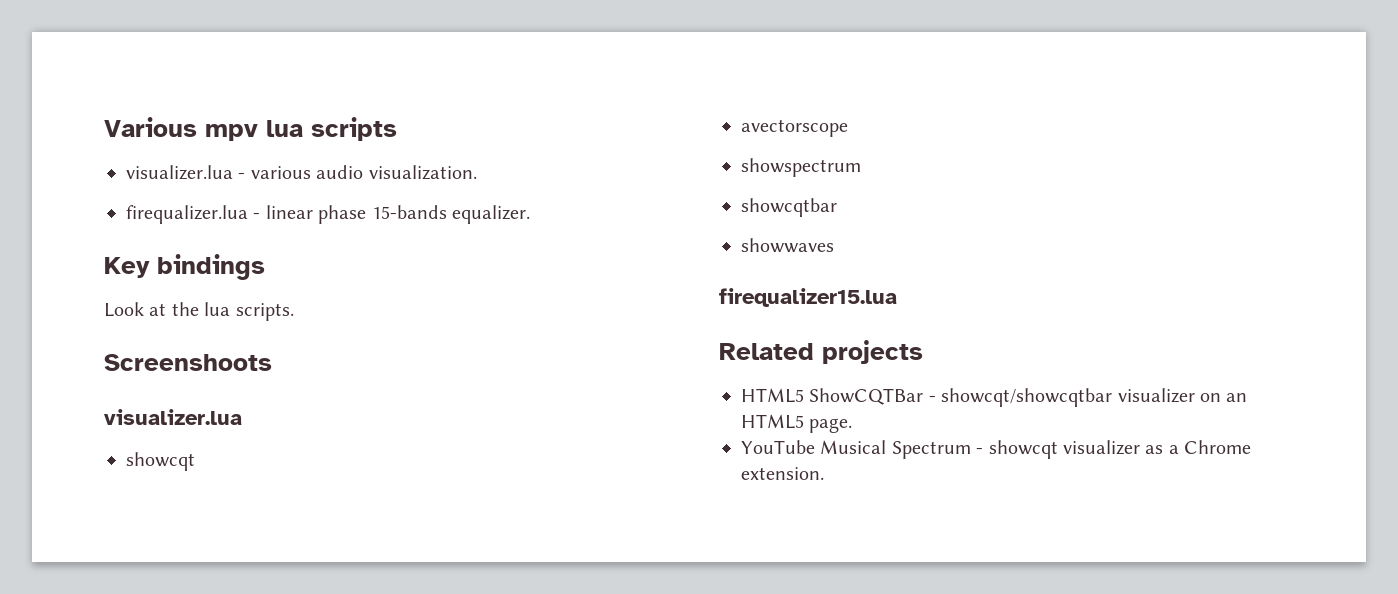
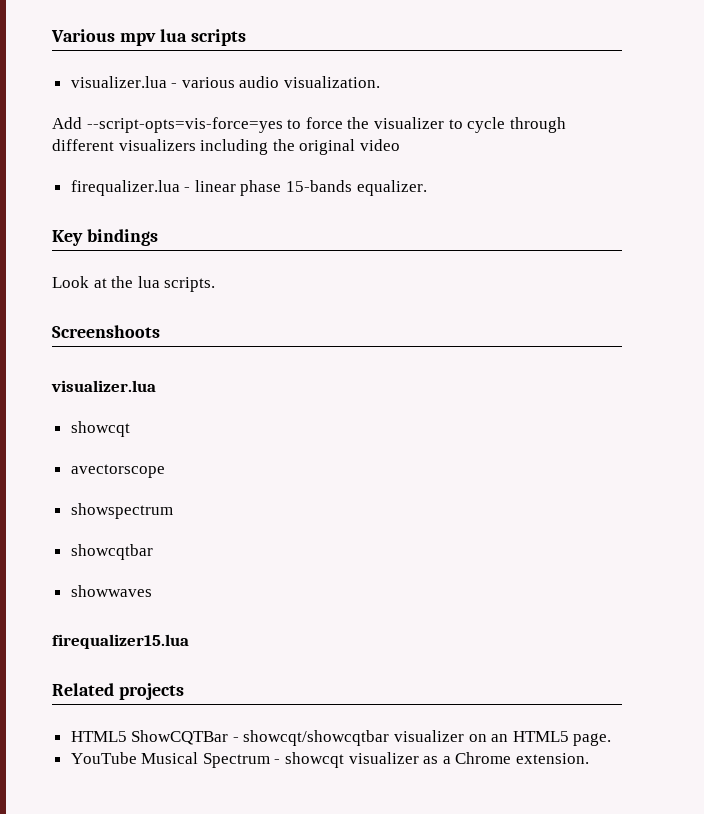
(477, 172) none -> [52,117,566,133] [52,139,400,155] // Add --script-opts=vis-force=yes to force the visualizer to cycle through different visualizers including the original video

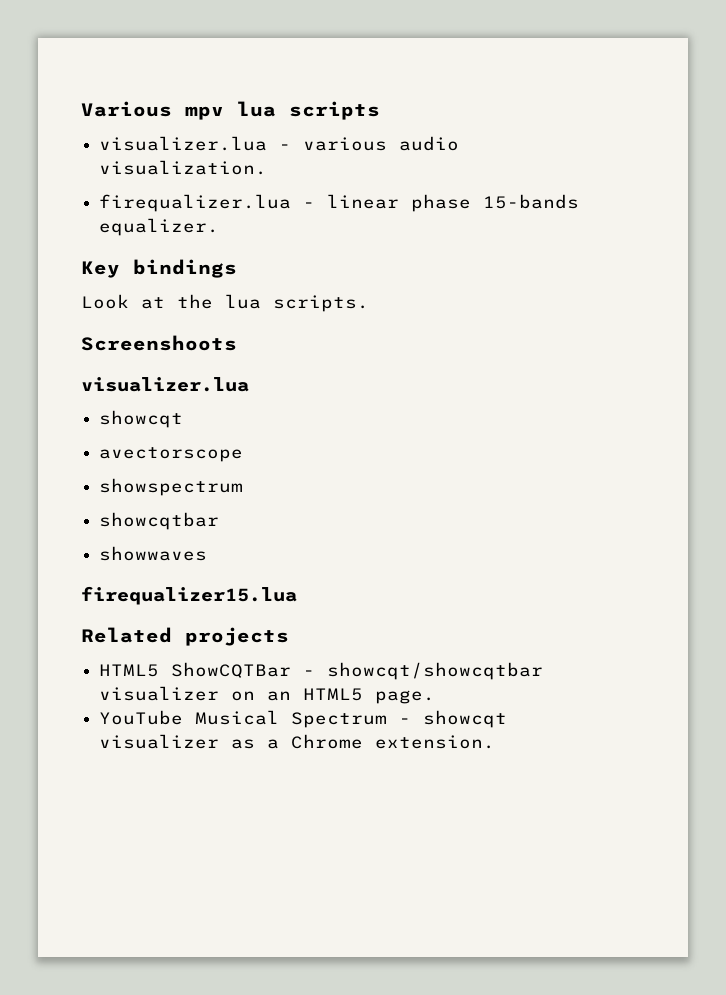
[52,117,566,133] [52,139,400,155] // Add --script-opts=vis-force=yes to force the visualizer to cycle through different visualizers including the original video -> (268, 167) none

